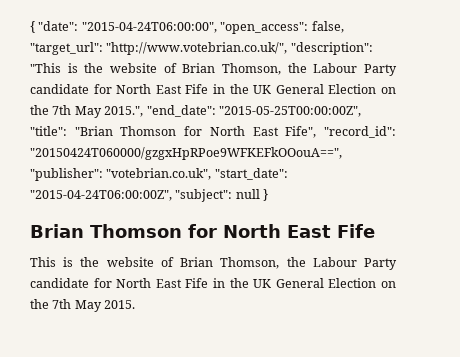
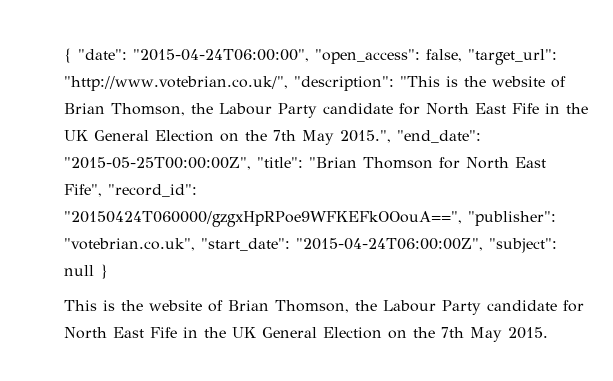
[30,224,375,238] // Brian Thomson for North East Fife -> (108, 271) none

